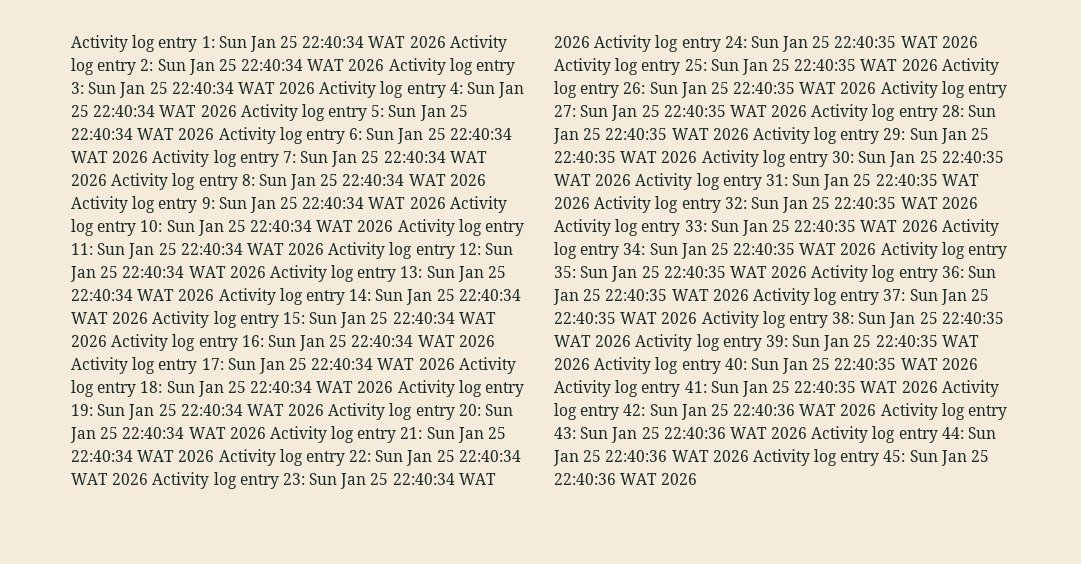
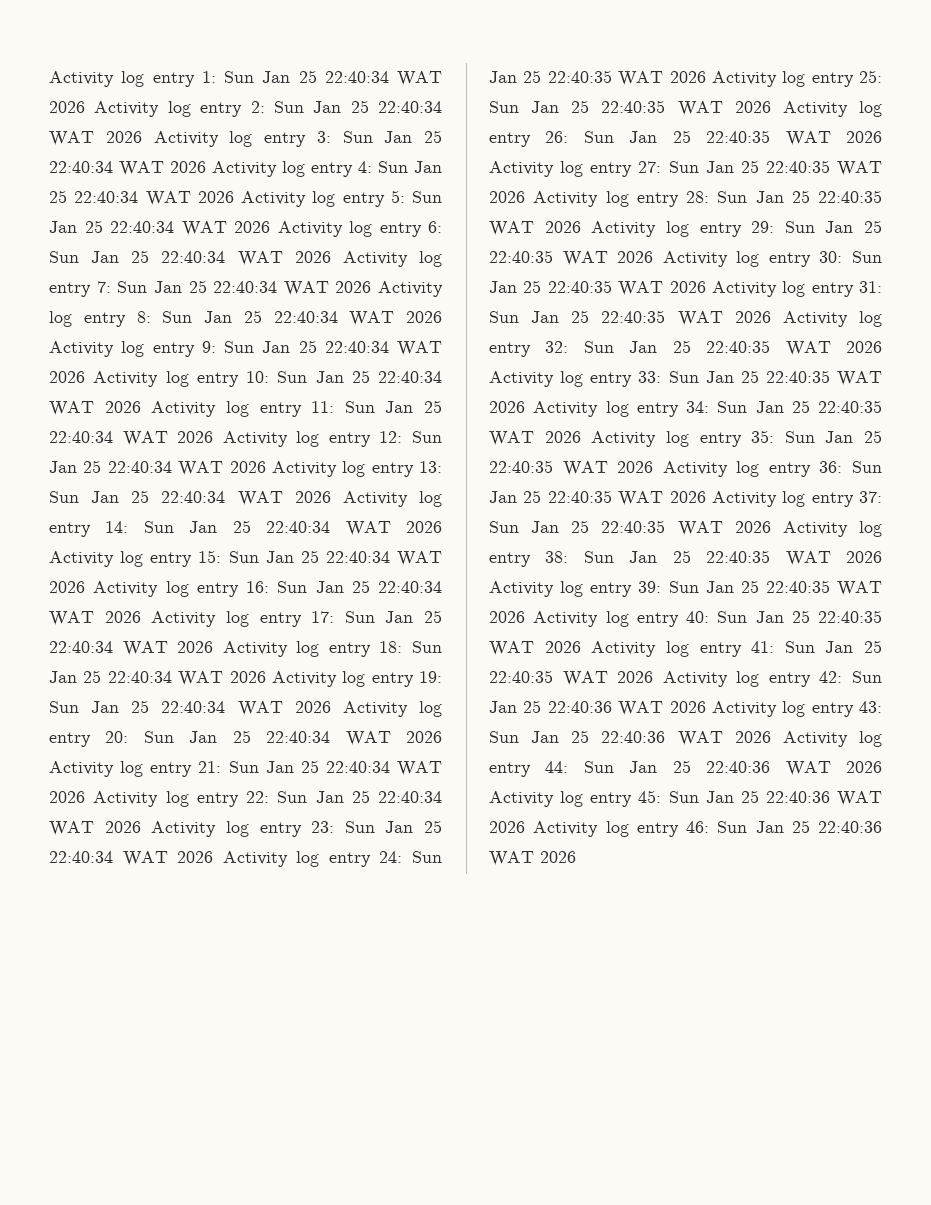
(698, 479) none -> [533,820,882,837] [489,851,576,866] Activity log entry 46: Sun Jan 25 22:40:36 WAT 2026

